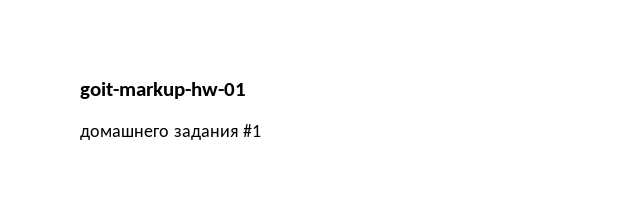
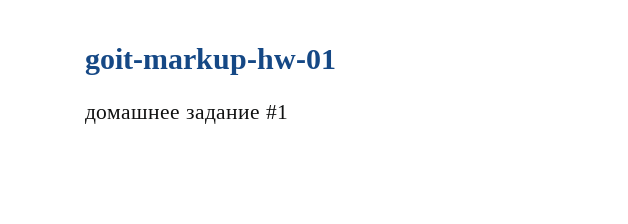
[80,128,239,140] домашнего задания -> [85,109,260,124] домашнее задание

